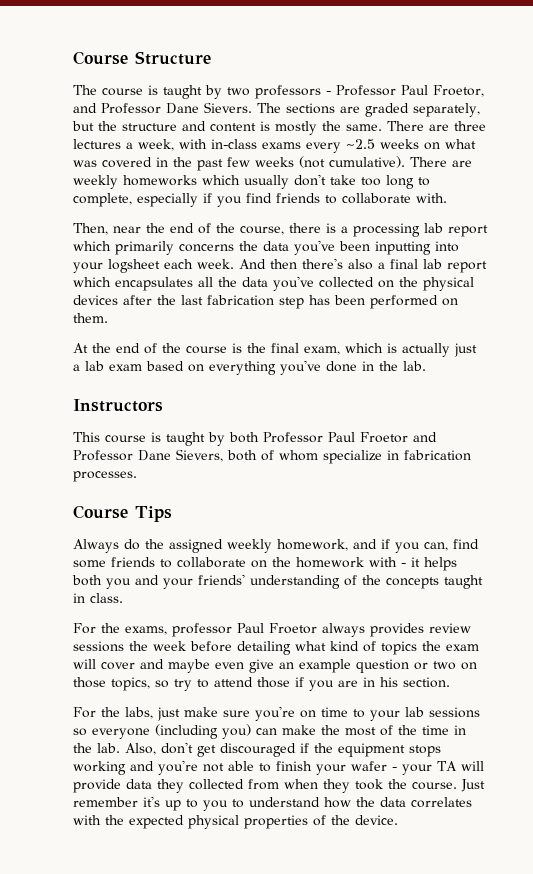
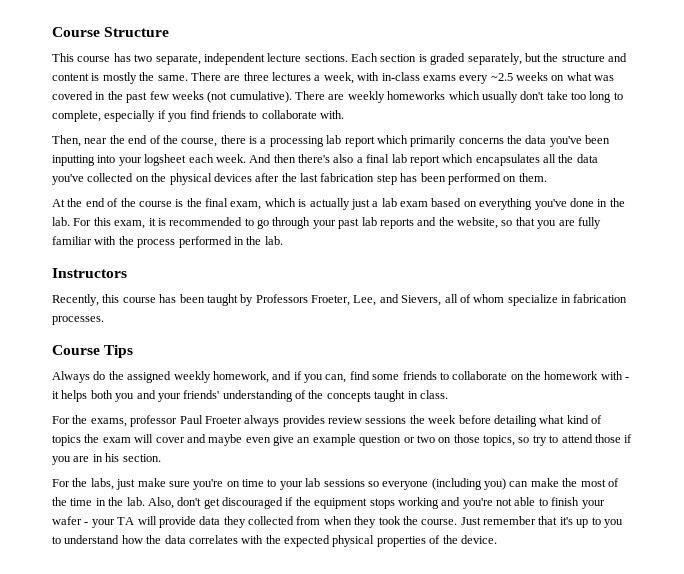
[73,85,484,99] [73,102,360,114] The course is taught by two professors - Professor Paul Froetor, and Professor Dane Sievers. The sections are -> [52,53,427,65] This course has two separate, independent lecture sections. Each section is
[73,399,163,412] [73,432,437,446] [73,449,257,462] // Instructors // This course is taught by both Professor Paul Froetor and Professor Dane Sievers, both -> [73,217,601,229] [52,236,283,248] [52,268,127,278] [52,294,458,306] For this exam, it is recommended to go through your past lab reports and the website, so that you are fully familiar with the process performed in the lab. // Instructors // Recently, this course has been taught by Professors Froeter, Lee, and Sievers, all
[269,623,317,634] Froetor -> [204,416,242,424] Froeter
(138, 802) none -> [538,516,558,525] that

